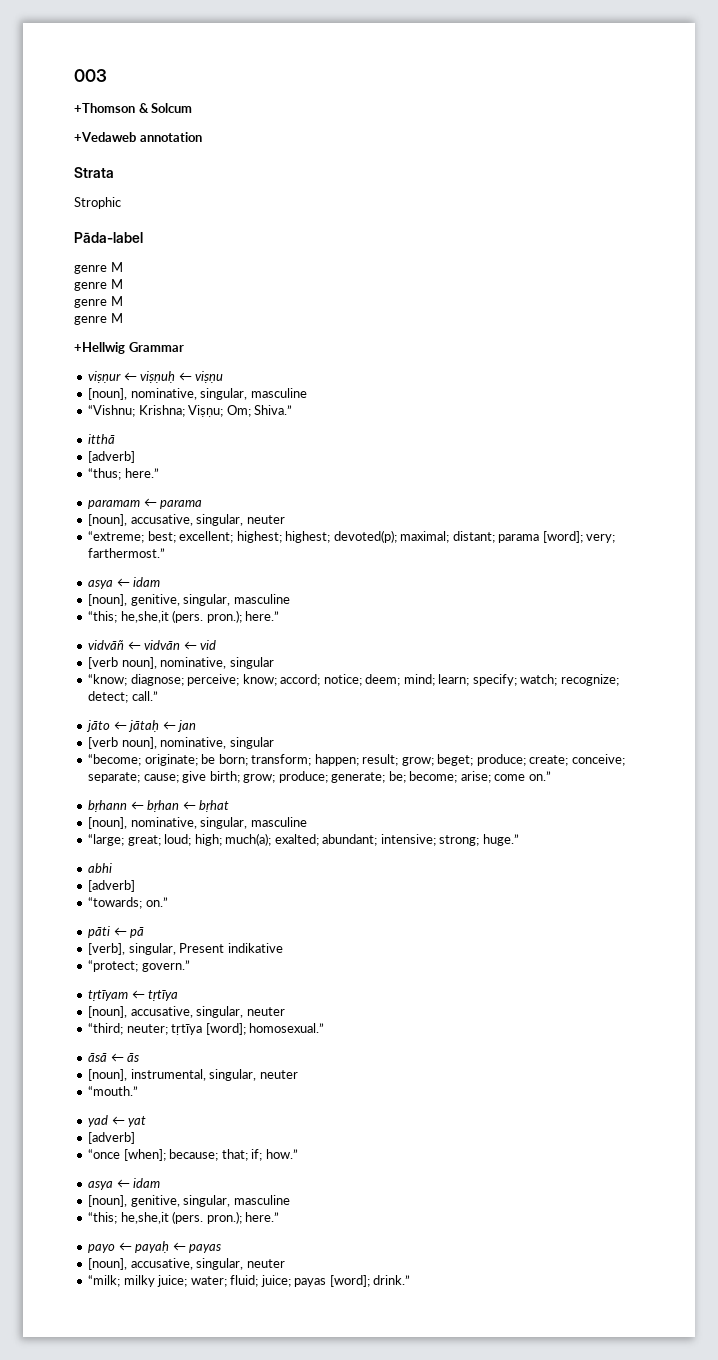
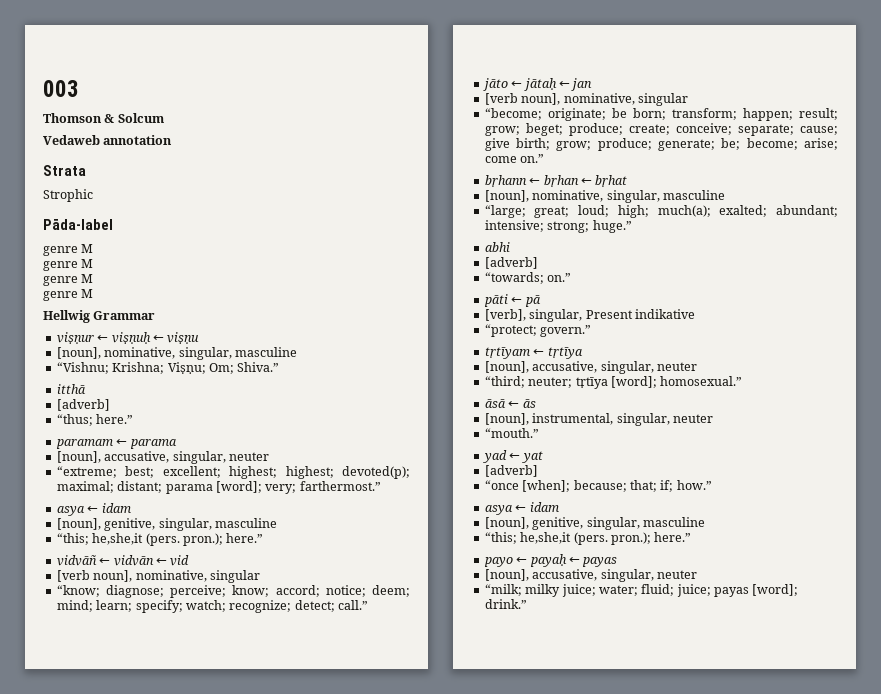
[74,103,135,113] +Thomson -> [43,113,102,123] Thomson
[74,132,136,142] +Vedaweb -> [43,135,100,145] Vedaweb
[74,342,125,354] +Hellwig -> [43,310,90,323] Hellwig

